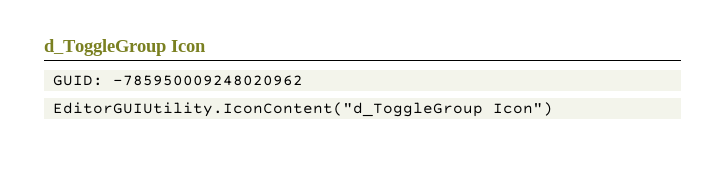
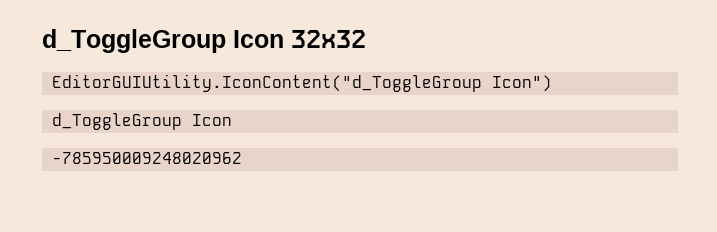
[44,39,206,56] [52,75,103,86] d_ToggleGroup Icon // GUID: -> [42,29,366,53] [51,74,552,92] [51,113,232,130] d_ToggleGroup Icon 32x32 // EditorGUIUtility.IconContent("d_ToggleGroup Icon") // d_ToggleGroup Icon //
[52,102,553,117] // EditorGUIUtility.IconContent("d_ToggleGroup Icon") -> (242, 158) none

